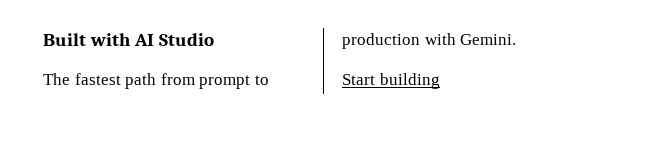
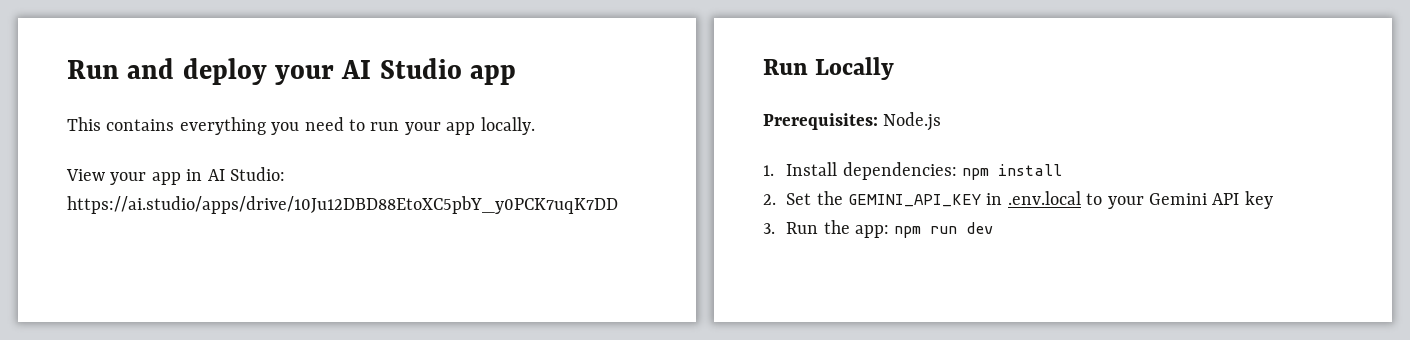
[43,33,215,46] [43,73,269,89] [342,33,517,49] [342,73,440,89] Built with AI Studio // The fastest path from prompt to production with Gemini. // Start building -> [67,58,517,85] [67,117,535,135] [66,167,285,185] [67,196,618,214] [763,57,895,80] [763,112,942,131] [763,162,1063,180] [763,191,1273,209] [763,220,994,238] Run and deploy your AI Studio app // This contains everything you need to run your app locally. // View your app in AI Studio: https://ai.studio/apps/drive/10Ju12DBD88EtoXC5pbY_y0PCK7uqK7DD // Run Locally // Prerequisites: Node.js // 1. Install dependencies: npm install // 2. Set the GEMINI_API_KEY in .env.local to your Gemini API key // 3. Run the app: npm run dev

